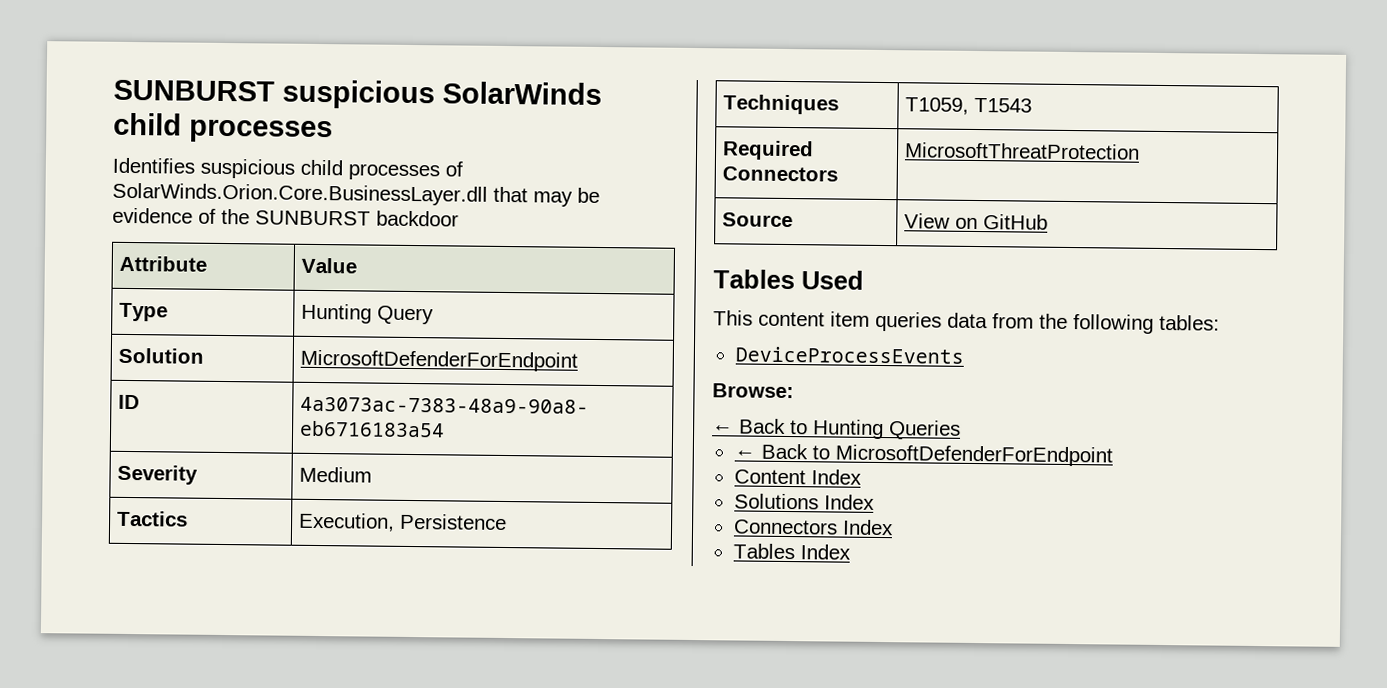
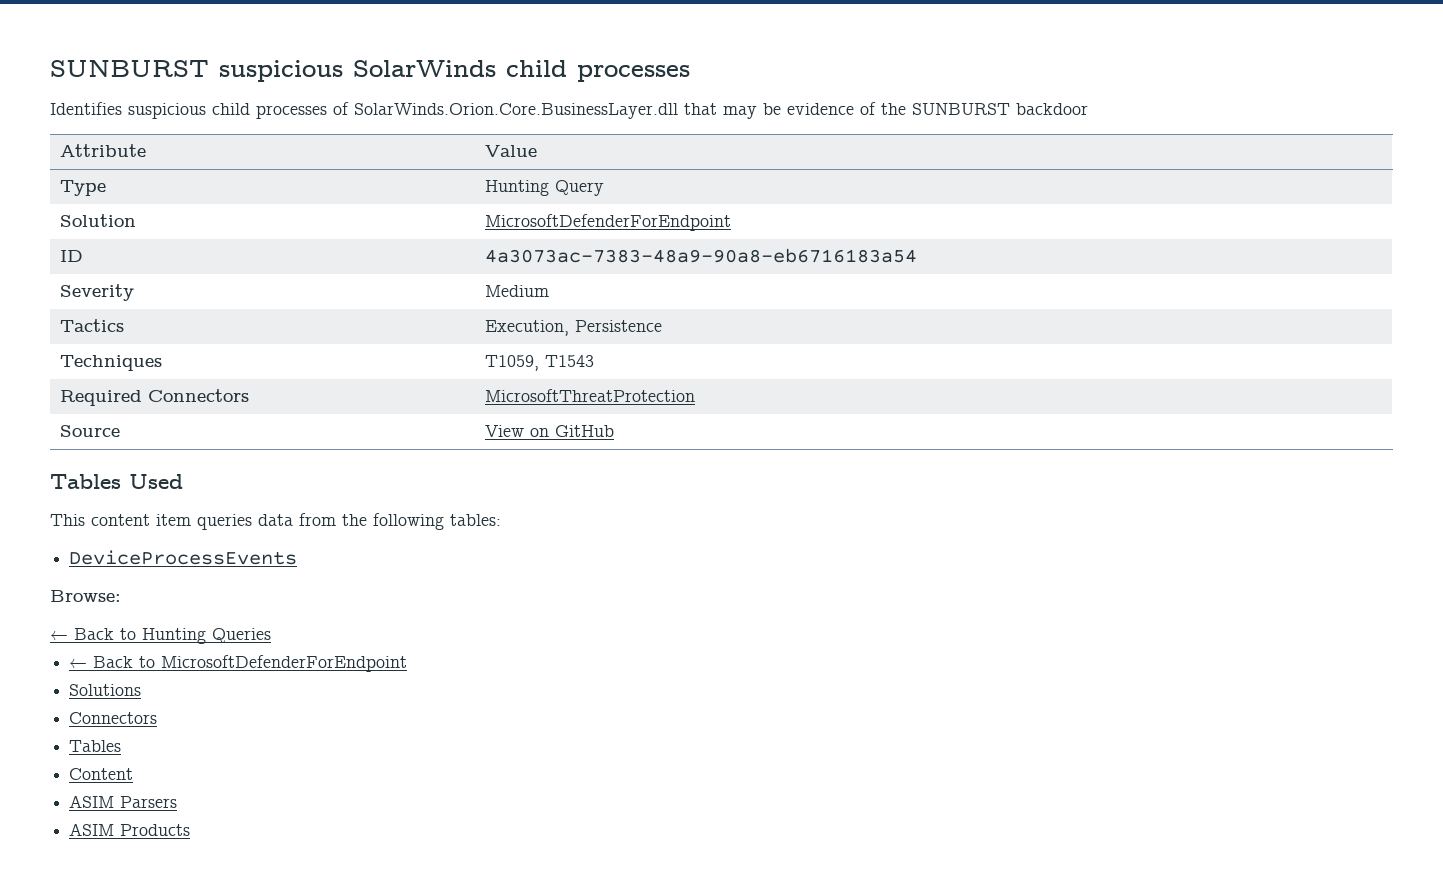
[733,469,862,485] // Content Index -> (408, 663) none
[823,494,875,510] [732,519,894,536] [732,543,851,560] Index // Connectors Index // Tables Index -> [69,712,158,724] [69,740,122,752] [69,768,134,780] [69,795,178,808] [69,823,191,836] // Connectors // Tables // Content // ASIM Parsers // ASIM Products

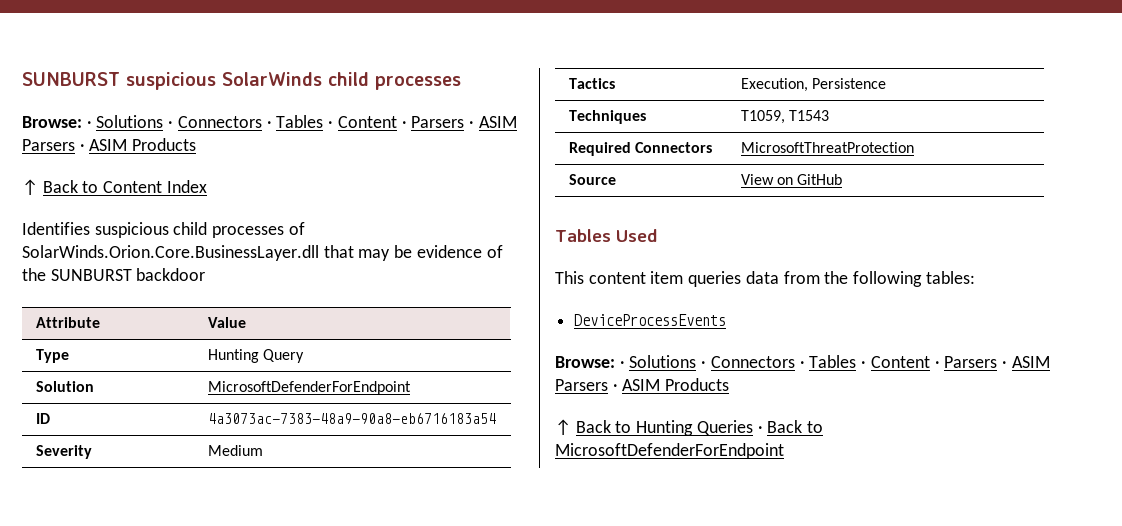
(690, 73) none -> [22,115,517,128] [22,138,197,151] [22,179,207,195] // Browse: · Solutions · Connectors · Tables · Content · Parsers · ASIM Parsers · ASIM Products // ↑ Back to Content Index
[50,630,68,640] // ← -> [619,355,1050,368] [555,378,730,391] [555,419,571,435] · Solutions · Connectors · Tables · Content · Parsers · ASIM Parsers · ASIM Products // ↑
[69,658,88,668] // ← -> [757,426,763,433] ·
[69,684,142,696] [69,712,158,724] [69,740,122,752] [69,768,134,780] [69,795,178,808] [69,823,191,836] // Solutions // Connectors // Tables // Content // ASIM Parsers // ASIM Products -> (784, 451) none

